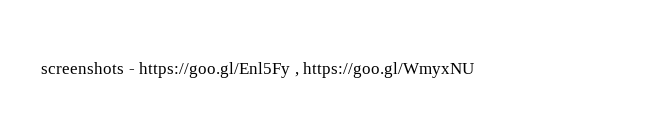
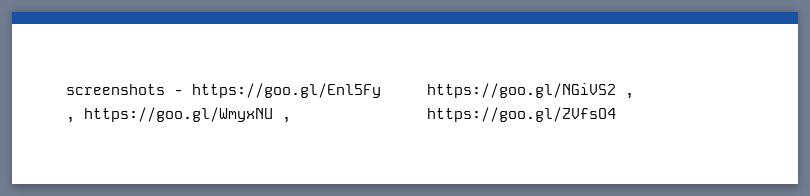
(475, 70) none -> [282,117,291,123] [427,83,634,99] [427,107,616,122] , https://goo.gl/NGiVS2 , https://goo.gl/ZVfsO4

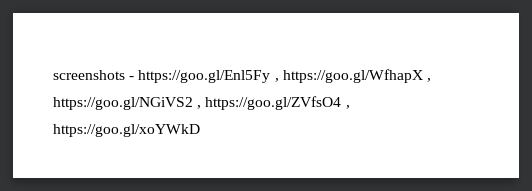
[84,107,273,122] https://goo.gl/WmyxNU -> [282,69,423,83] https://goo.gl/WfhapX
(616, 114) none -> [345,105,350,109] [53,124,200,137] , https://goo.gl/xoYWkD

